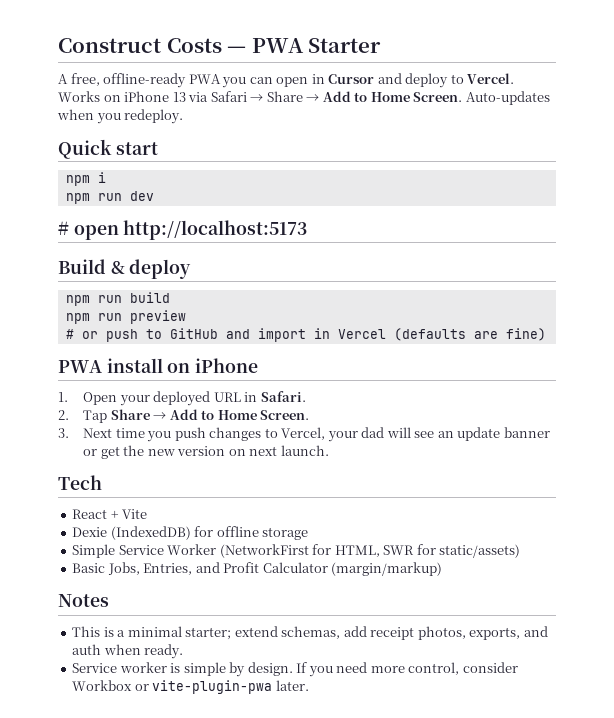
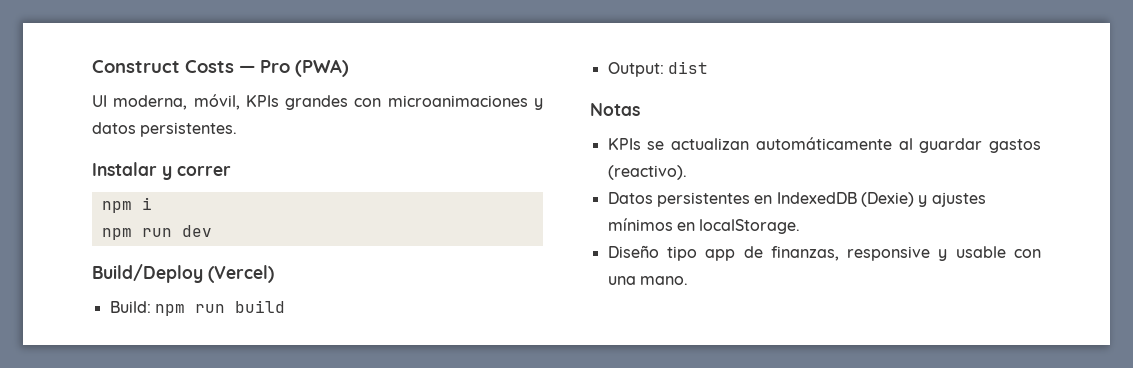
[251,38,382,53] [58,73,515,88] [58,91,550,105] [57,109,184,124] [58,139,158,159] PWA Starter // A free, offline-ready PWA you can open in Cursor and deploy to Vercel. Works on iPhone 13 via Safari → Share → Add to Home Screen. Auto-updates when you redeploy. // Quick start -> [260,59,349,77] [92,94,543,110] [92,122,238,137] [92,162,231,180] Pro (PWA) // UI moderna, móvil, KPIs grandes con microanimaciones y datos persistentes. // Instalar y correr
[58,220,308,240] [58,259,192,279] [65,292,170,306] [65,310,186,324] [65,328,546,342] [58,358,259,373] [58,391,306,406] [58,409,310,423] [58,427,550,442] [83,445,329,459] [58,475,102,490] [72,509,148,519] [72,526,309,540] [72,544,521,558] [72,562,443,576] [58,594,109,607] [72,626,548,640] [72,644,184,659] [72,662,518,677] [72,680,309,694] # open http://localhost:5173 // Build & deploy // npm run build // npm run preview // # or push to GitHub and import in Vercel (defaults are fine) // PWA install on iPhone // 1. Open your deployed URL in Safari. // 2. Tap Share → Add to Home Screen. // 3. Next time you push changes to Vercel, your dad will see an update banner or get the new version on next launch. // Tech // React + Vite // Dexie (IndexedDB) for offline storage // Simple Service Worker (NetworkFirst for HTML, SWR for static/assets) // Basic Jobs, Entries, and Profit Calculator (margin/markup) // Notes // This is a minimal starter; extend schemas, add receipt photos, exports, and auth when ready. // Service worker is simple by design. If you need more control, consider Workbox or vite-plugin-pwa later. -> [92,264,274,283] [109,300,285,316] [607,61,708,77] [590,103,640,116] [607,137,1041,153] [607,165,687,180] [607,192,986,207] [607,218,801,234] [607,245,1041,261] [607,276,688,285] Build/Deploy (Vercel) // Build: npm run build // Output: dist // Notas // KPIs se actualizan automáticamente al guardar gastos (reactivo). // Datos persistentes en IndexedDB (Dexie) y ajustes mínimos en localStorage. // Diseño tipo app de finanzas, responsive y usable con una mano.

